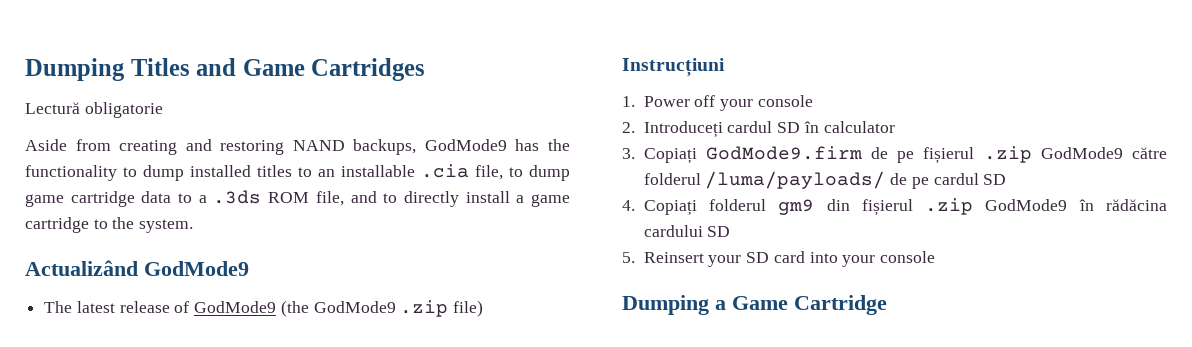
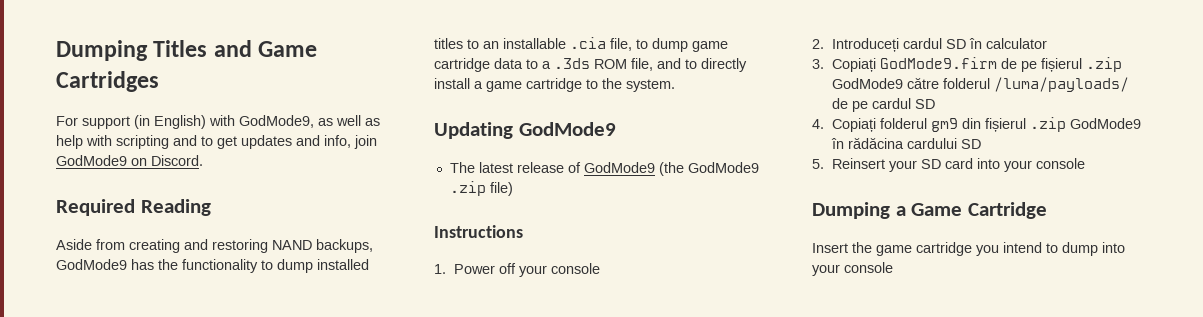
[25,102,163,118] Lectură obligatorie -> [56,115,380,129] [56,135,377,149] [56,155,203,166] [56,199,211,216] For support (in English) with GodMode9, as well as help with scripting and to get updates and info, join GodMode9 on Discord. // Required Reading
[25,260,138,276] Actualizând -> [434,122,513,139] Updating
[622,58,725,77] Instrucțiuni -> [434,225,523,238] Instructions
(887, 305) none -> [812,242,1125,256] [812,262,893,276] // Insert the game cartridge you intend to dump into your console

